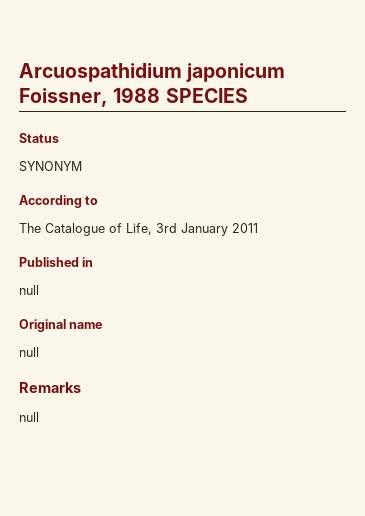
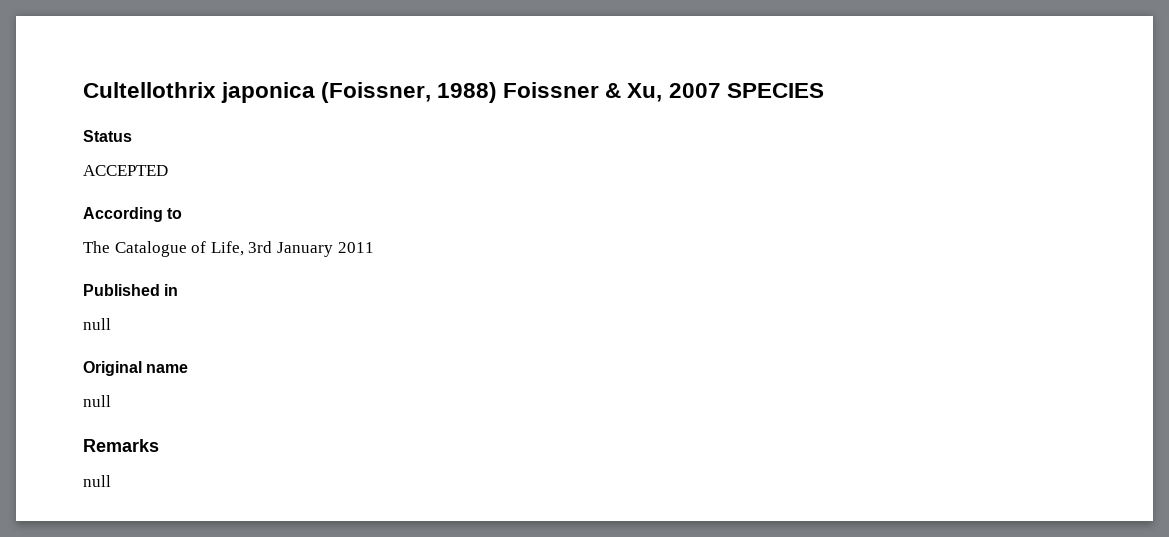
[19,63,286,82] [19,87,161,107] Arcuospathidium japonicum Foissner, 1988 -> [83,82,721,103] Cultellothrix japonica (Foissner, 1988) Foissner & Xu, 2007
[19,161,82,172] SYNONYM -> [83,165,168,176] ACCEPTED

